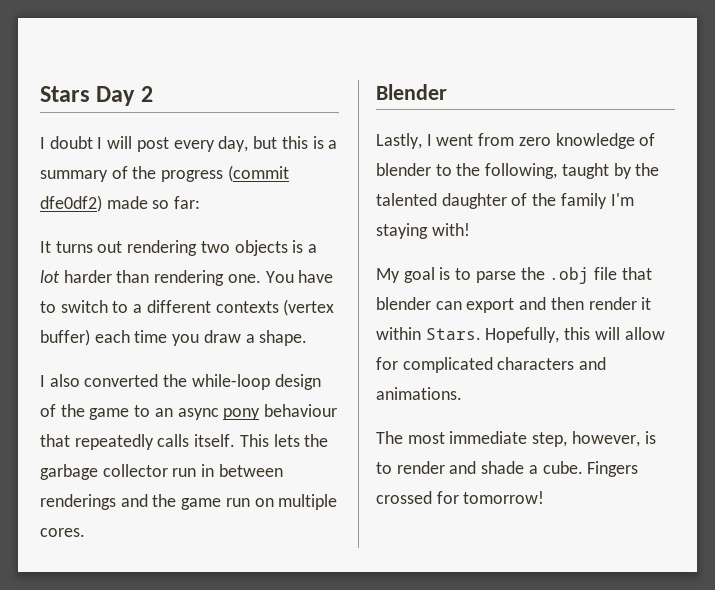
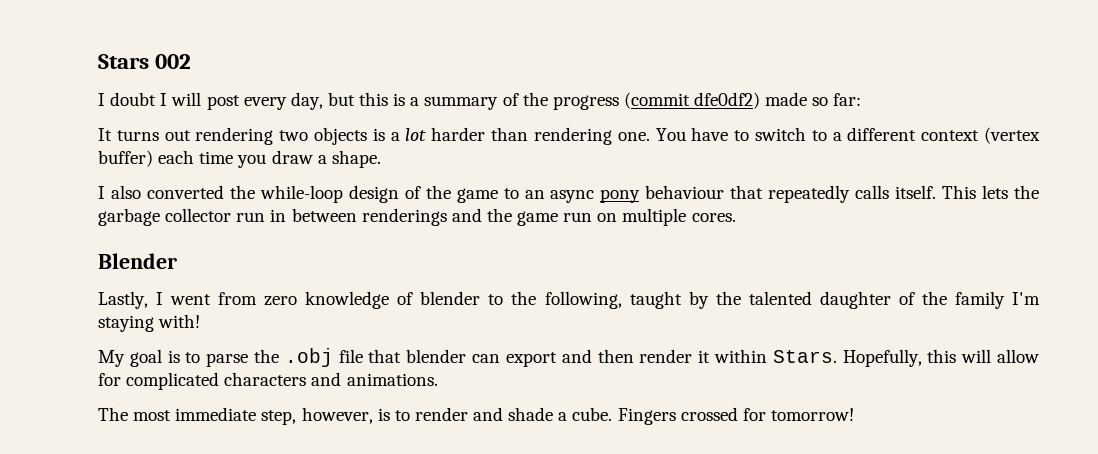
[96,86,153,106] Day 2 -> [155,54,192,69] 002
[215,301,279,313] contexts -> [921,130,980,141] context

